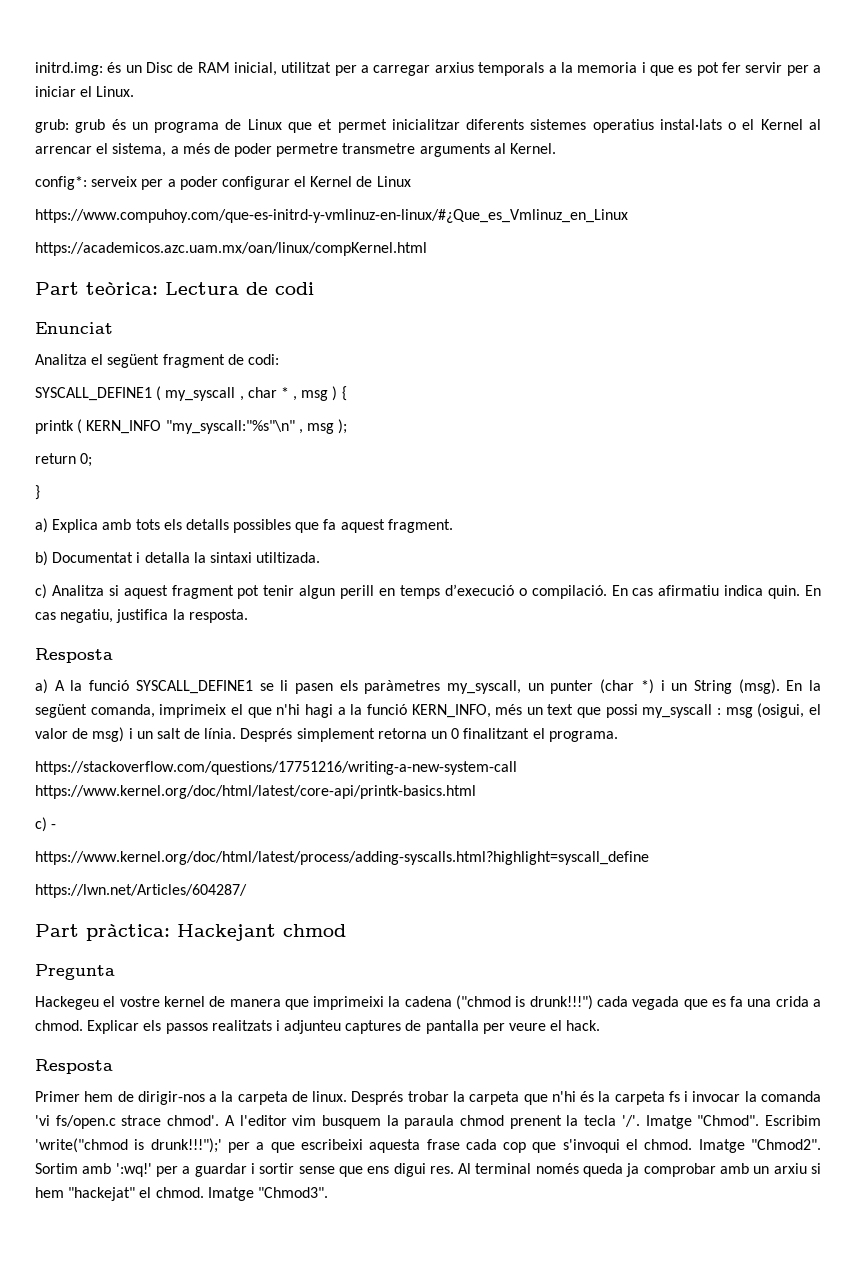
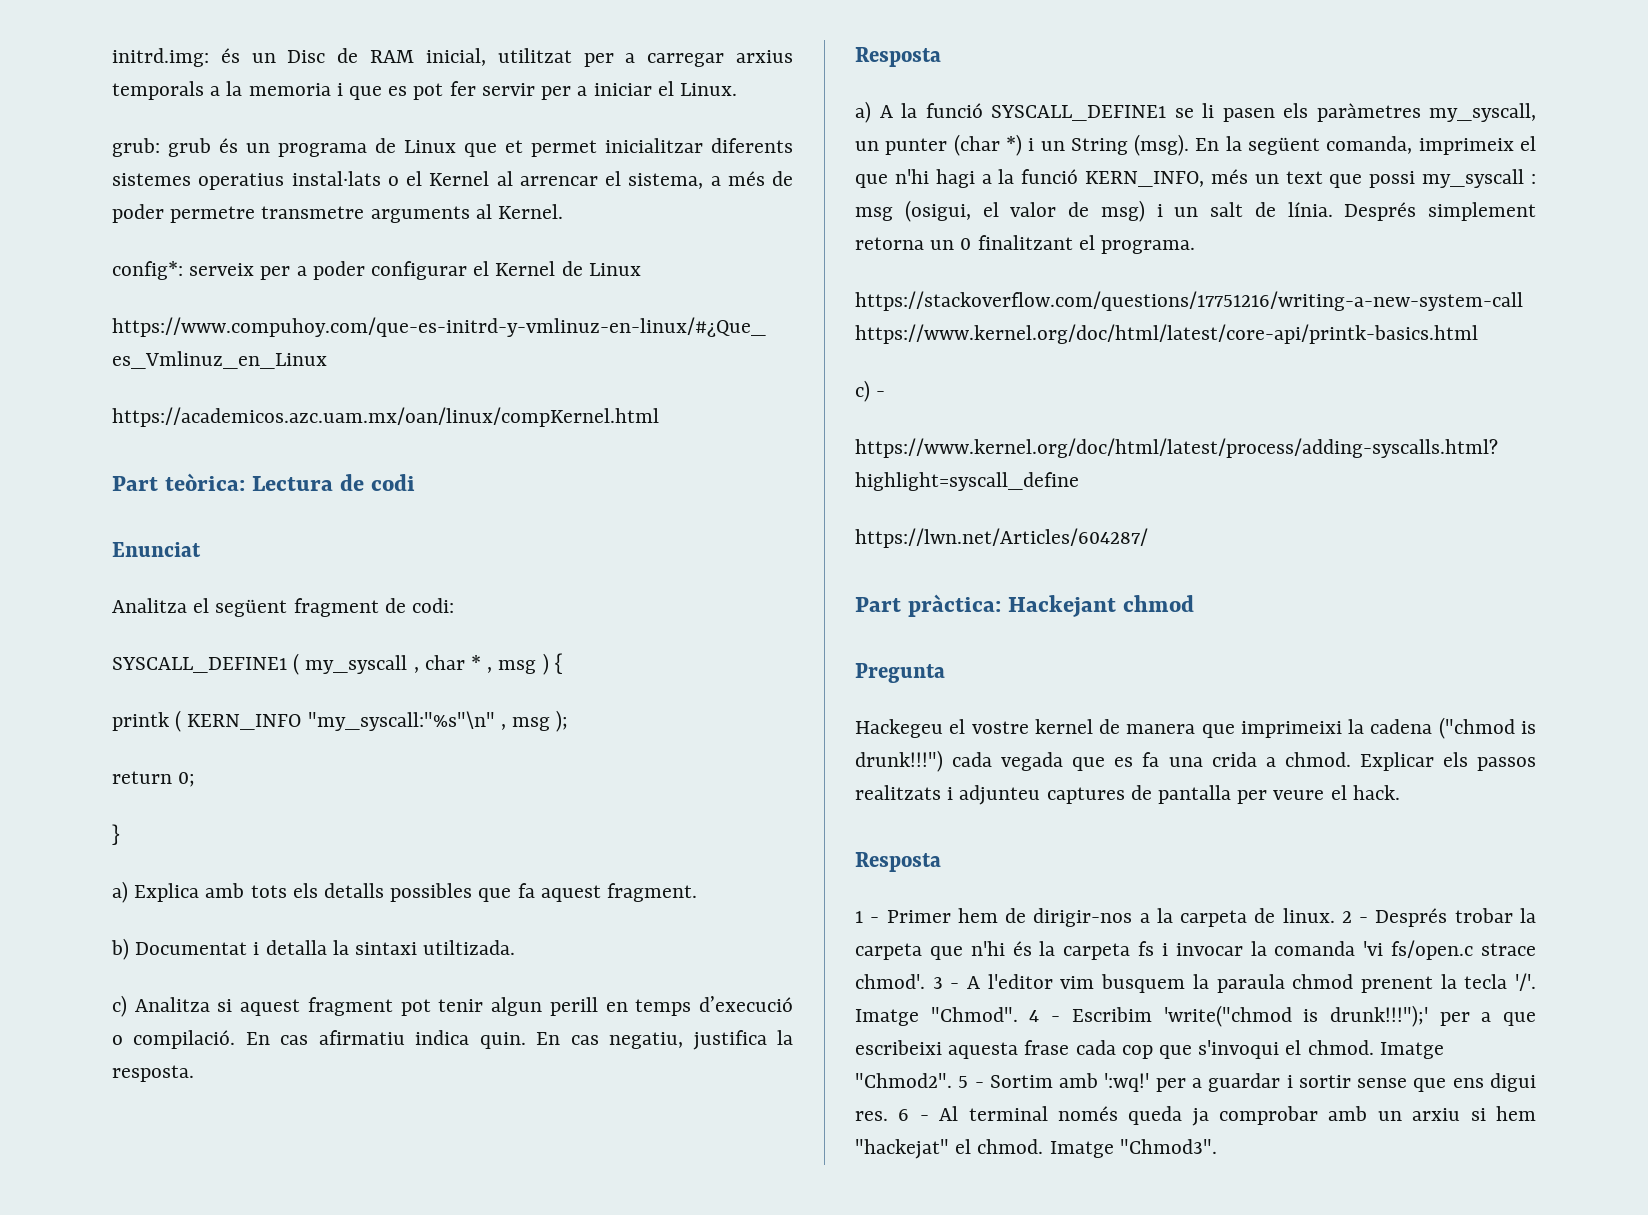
(113, 1066) none -> [855,911,880,923] 1 -
(348, 1096) none -> [1341,911,1369,923] 2 -
(220, 1120) none -> [932,977,960,989] 3 -
(760, 1120) none -> [1029,1010,1061,1022] 4 -
(821, 1144) none -> [958,1076,984,1088] 5 -
(454, 1170) none -> [898,1109,929,1121] 6 -

